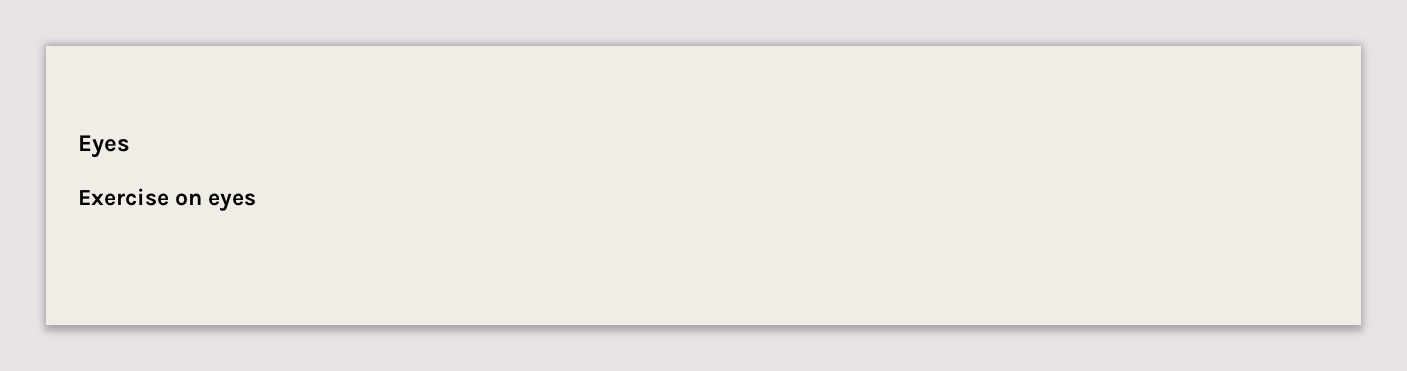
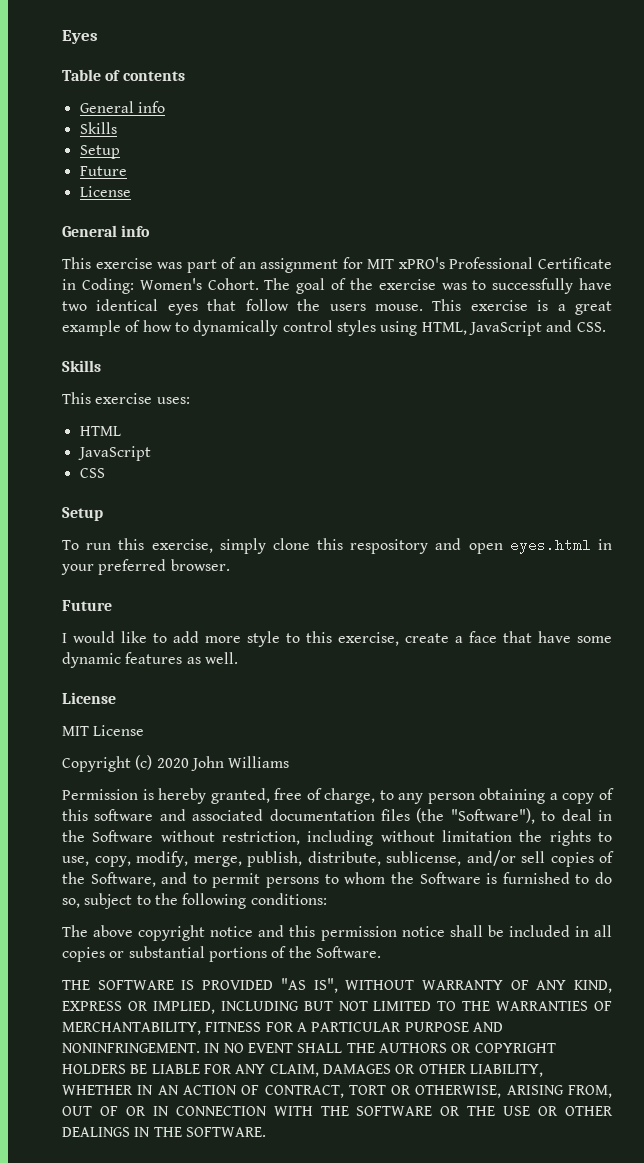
[78,188,257,211] Exercise on eyes -> [62,69,185,81] [79,101,165,113] [79,122,117,134] [79,145,120,159] [79,166,127,176] [79,186,131,197] [62,225,151,237] [62,257,613,273] [62,278,612,294] [62,299,613,315] [62,320,606,336] [62,360,101,372] [62,392,190,404] [79,426,121,436] [77,446,151,461] [79,468,105,478] [62,507,103,521] [62,538,612,554] [61,559,230,575] [62,600,112,611] [62,631,612,647] [62,652,238,668] [62,692,116,704] [62,725,145,736] [62,755,290,772] [62,788,615,804] [62,808,613,824] [62,830,612,846] [62,850,614,867] [62,872,613,888] [62,893,327,909] [62,925,612,941] [62,946,381,962] [62,978,613,993] [62,1001,613,1014] [62,1022,503,1035] [62,1043,556,1053] [62,1064,543,1077] [62,1085,612,1098] [62,1106,614,1116] [62,1127,266,1137] Table of contents // General info // Skills // Setup // Future // License // General info // This exercise was part of an assignment for MIT xPRO's Professional Certificate in Coding: Women's Cohort. The goal of the exercise was to successfully have two identical eyes that follow the users mouse. This exercise is a great example of how to dynamically control styles using HTML, JavaScript and CSS. // Skills // This exercise uses: // HTML // JavaScript // CSS // Setup // To run this exercise, simply clone this respository and open eyes.html in your preferred browser. // Future // I would like to add more style to this exercise, create a face that have some dynamic features as well. // License // MIT License // Copyright (c) 2020 John Williams // Permission is hereby granted, free of charge, to any person obtaining a copy of this software and associated documentation files (the "Software"), to deal in the Software without restriction, including without limitation the rights to use, copy, modify, merge, publish, distribute, sublicense, and/or sell copies of the Software, and to permit persons to whom the Software is furnished to do so, subject to the following conditions: // The above copyright notice and this permission notice shall be included in all copies or substantial portions of the Software. // THE SOFTWARE IS PROVIDED "AS IS", WITHOUT WARRANTY OF ANY KIND, EXPRESS OR IMPLIED, INCLUDING BUT NOT LIMITED TO THE WARRANTIES OF MERCHANTABILITY, FITNESS FOR A PARTICULAR PURPOSE AND NONINFRINGEMENT. IN NO EVENT SHALL THE AUTHORS OR COPYRIGHT HOLDERS BE LIABLE FOR ANY CLAIM, DAMAGES OR OTHER LIABILITY, WHETHER IN AN ACTION OF CONTRACT, TORT OR OTHERWISE, ARISING FROM, OUT OF OR IN CONNECTION WITH THE SOFTWARE OR THE USE OR OTHER DEALINGS IN THE SOFTWARE.

